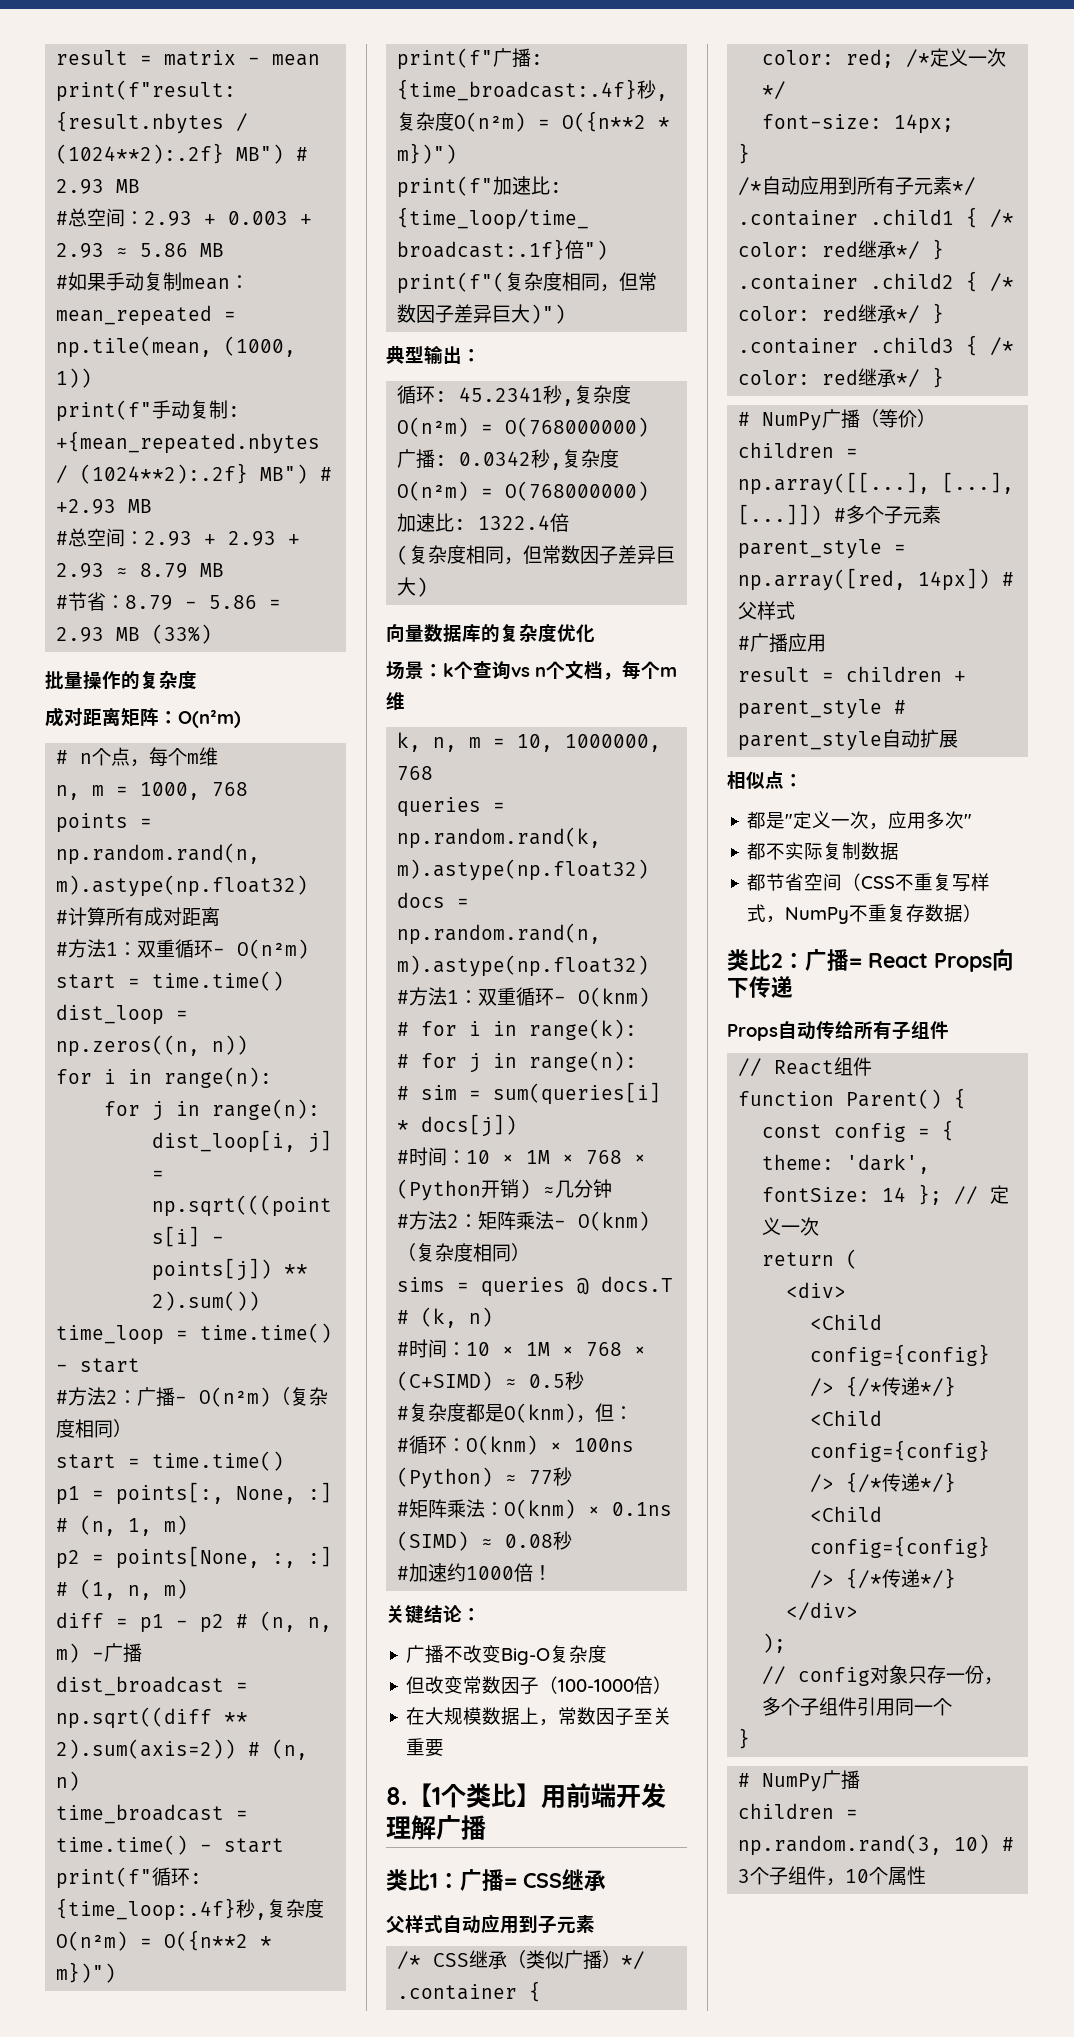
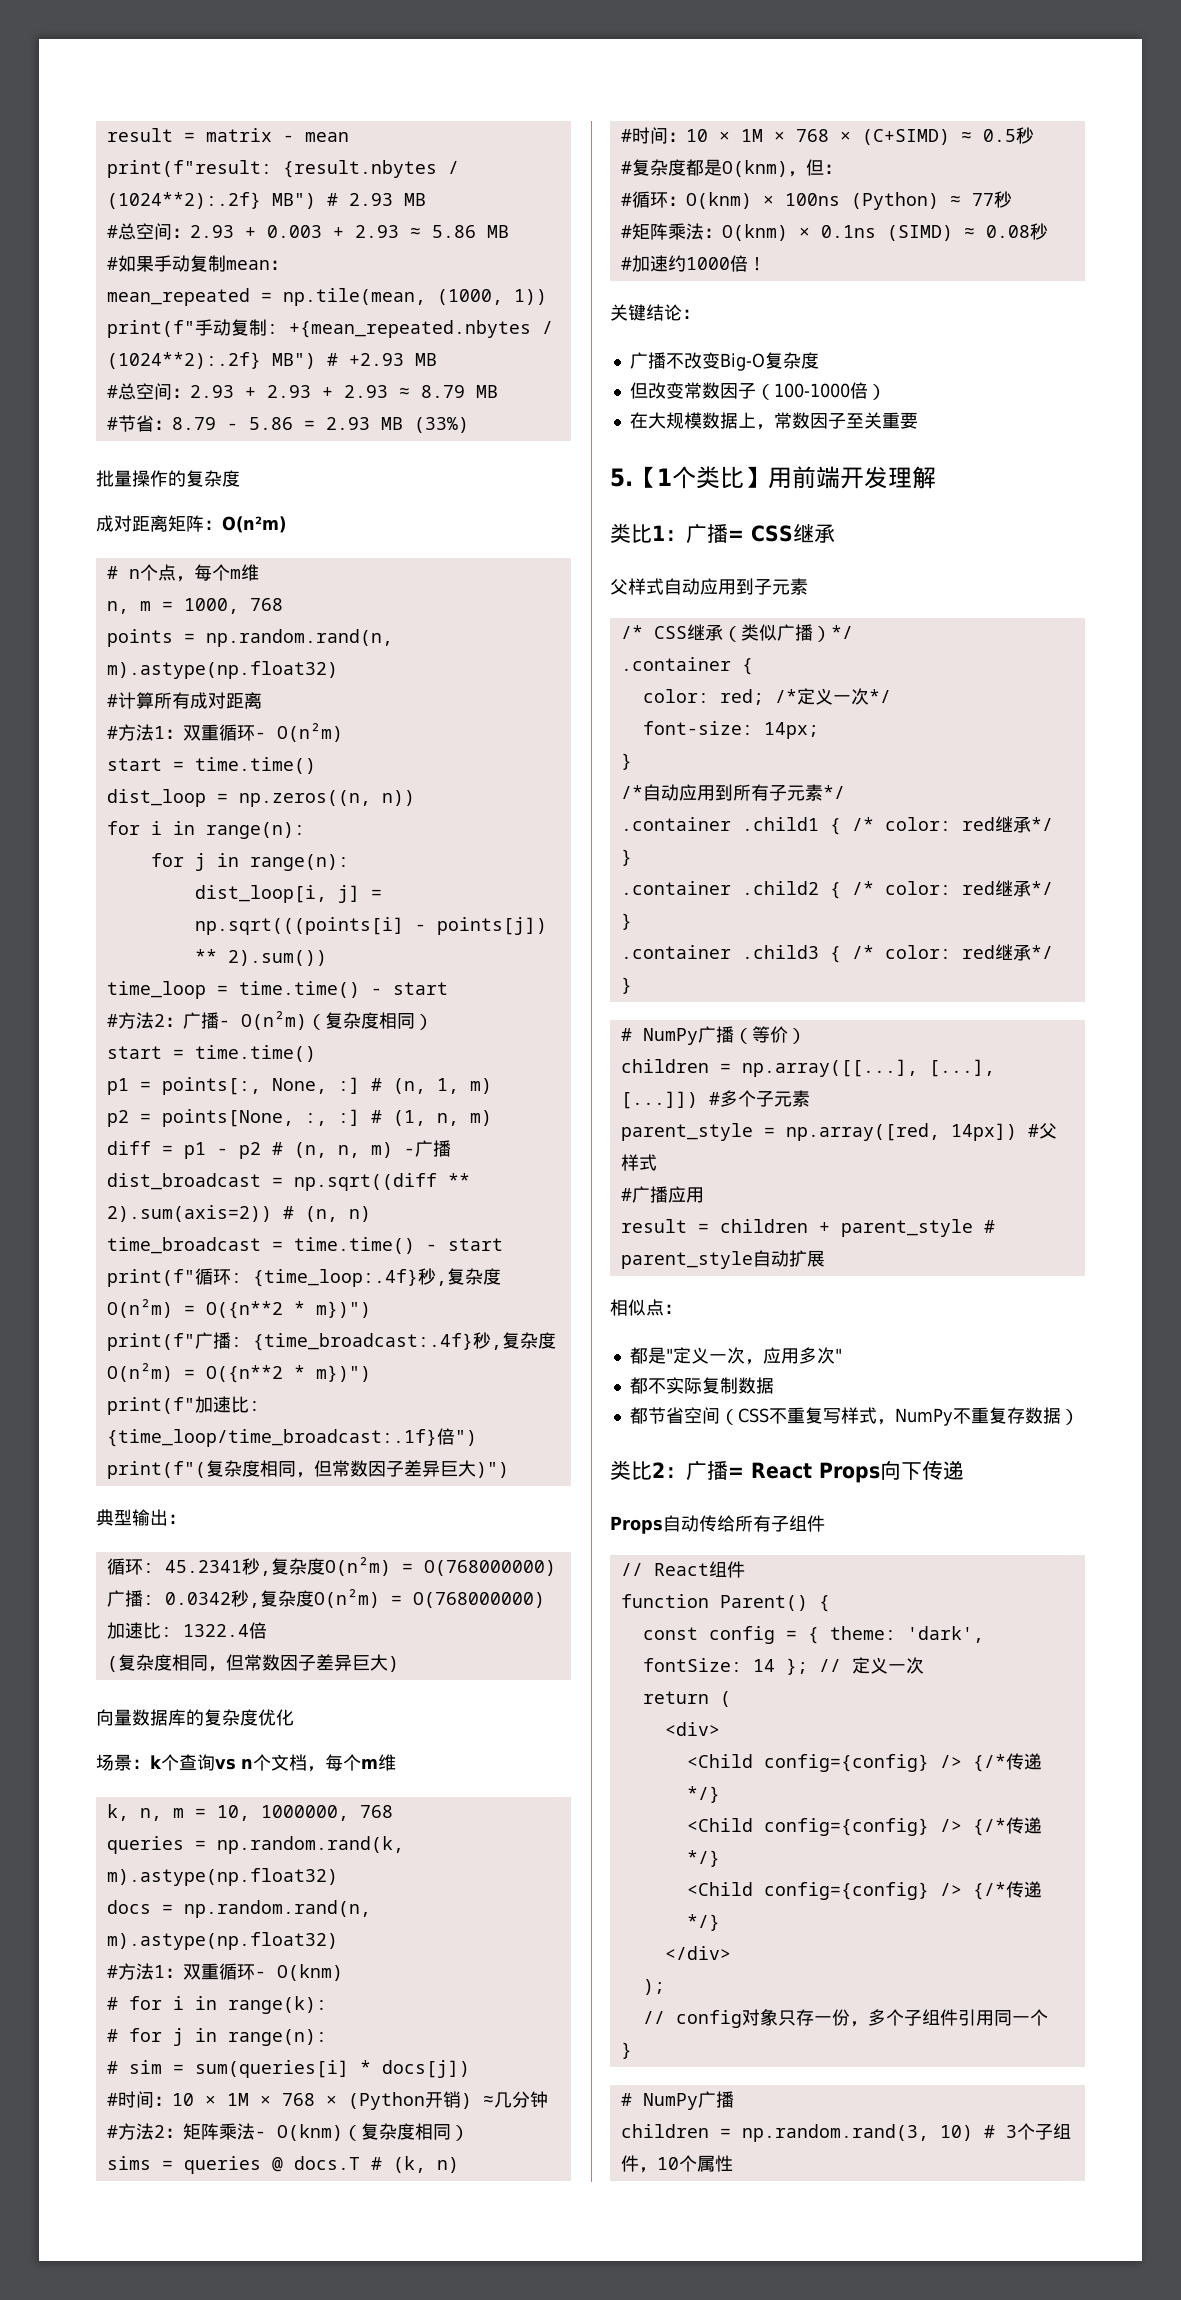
[386,1787,407,1805] 8. -> [610,468,633,487] 5.
[436,1815,486,1840] 广播 -> (936, 477) none

